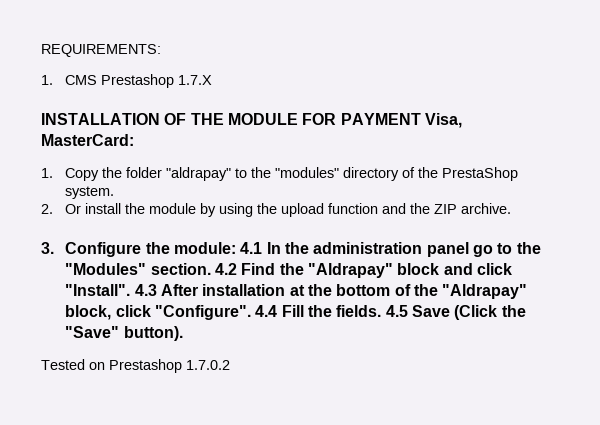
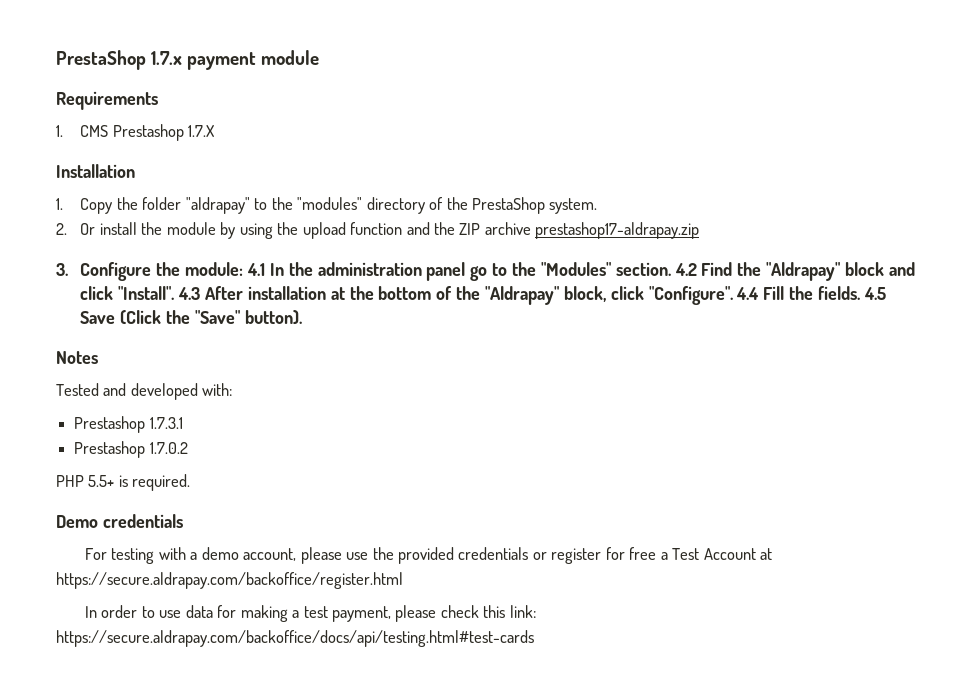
[41,44,161,57] REQUIREMENTS: -> [56,50,320,70] [56,91,158,110] PrestaShop 1.7.x payment module // Requirements
[41,113,462,128] [41,134,134,146] INSTALLATION OF THE MODULE FOR PAYMENT Visa, MasterCard: -> [56,164,135,178] Installation
[461,203,512,214] archive. -> [484,222,700,239] archive prestashop17-aldrapay.zip
(183, 333) none -> [56,351,98,364] // Notes
[89,359,230,373] on Prestashop 1.7.0.2 -> [103,383,233,400] [74,416,183,433] [74,441,188,458] [56,474,191,491] [56,514,183,528] [84,547,773,564] [56,572,403,589] [84,605,536,622] [56,630,534,647] and developed with: // Prestashop 1.7.3.1 // Prestashop 1.7.0.2 // PHP 5.5+ is required. // Demo credentials // For testing with a demo account, please use the provided credentials or register for free a Test Account at https://secure.aldrapay.com/backoffice/register.html // In order to use data for making a test payment, please check this link: https://secure.aldrapay.com/backoffice/docs/api/testing.html#test-cards

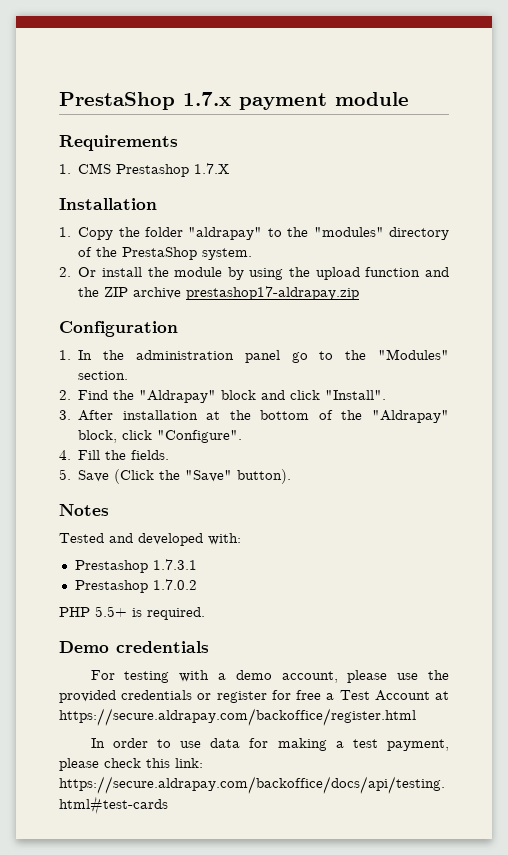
[56,262,265,281] 3. Configure the module: 4.1 -> [59,321,178,337] [59,350,71,360] Configuration // 1.
[674,263,697,276] 4.2 -> [59,390,71,400] // 2.
[178,287,201,300] 4.3 -> [59,410,71,420] // 3.
[736,287,760,300] 4.4 -> [59,450,71,460] // 4.
[863,287,886,300] 4.5 -> [59,469,71,480] // 5.

